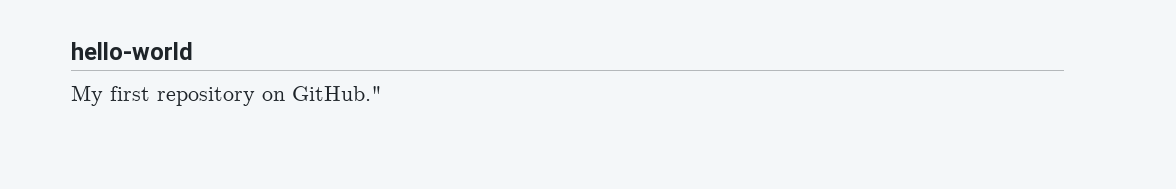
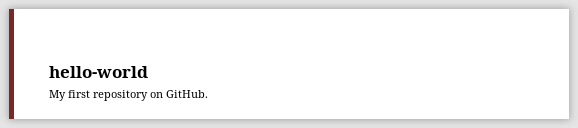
[292,86,382,101] GitHub." -> [166,90,208,98] GitHub.

